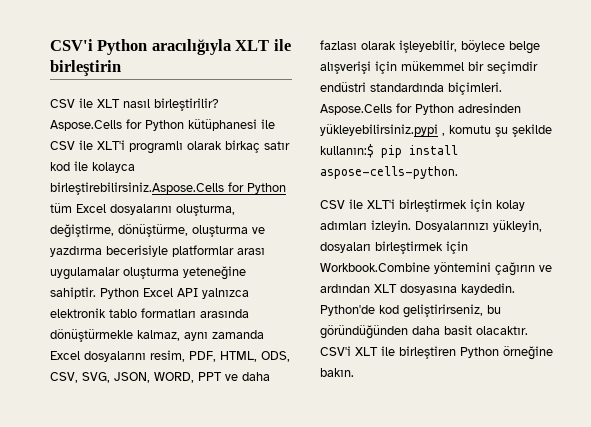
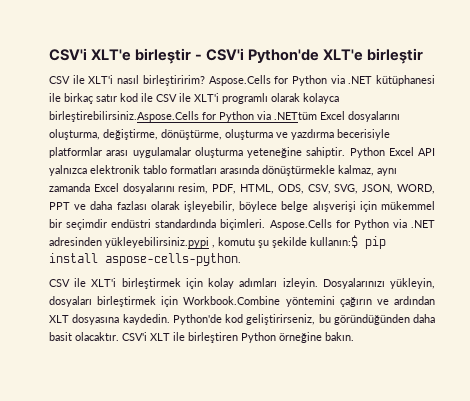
[50,39,291,55] [50,60,121,76] [50,98,219,111] [50,119,257,131] CSV'i Python aracılığıyla XLT ile birleştirin // CSV ile XLT nasıl birleştirilir? Aspose.Cells for Python kütüphanesi -> [49,48,424,64] [49,75,435,86] [49,93,138,104] CSV'i XLT'e birleştir - CSV'i Python'de XLT'e birleştir // CSV ile XLT'i nasıl birleştiririm? Aspose.Cells for Python via .NET kütüphanesi ile birkaç satır kod
[225,140,290,153] [50,161,88,171] birkaç satır kod ile -> (300, 97) none
[50,203,72,213] tüm -> [257,111,317,120] via .NETtüm
(454, 109) none -> [392,219,435,228] via .NET

